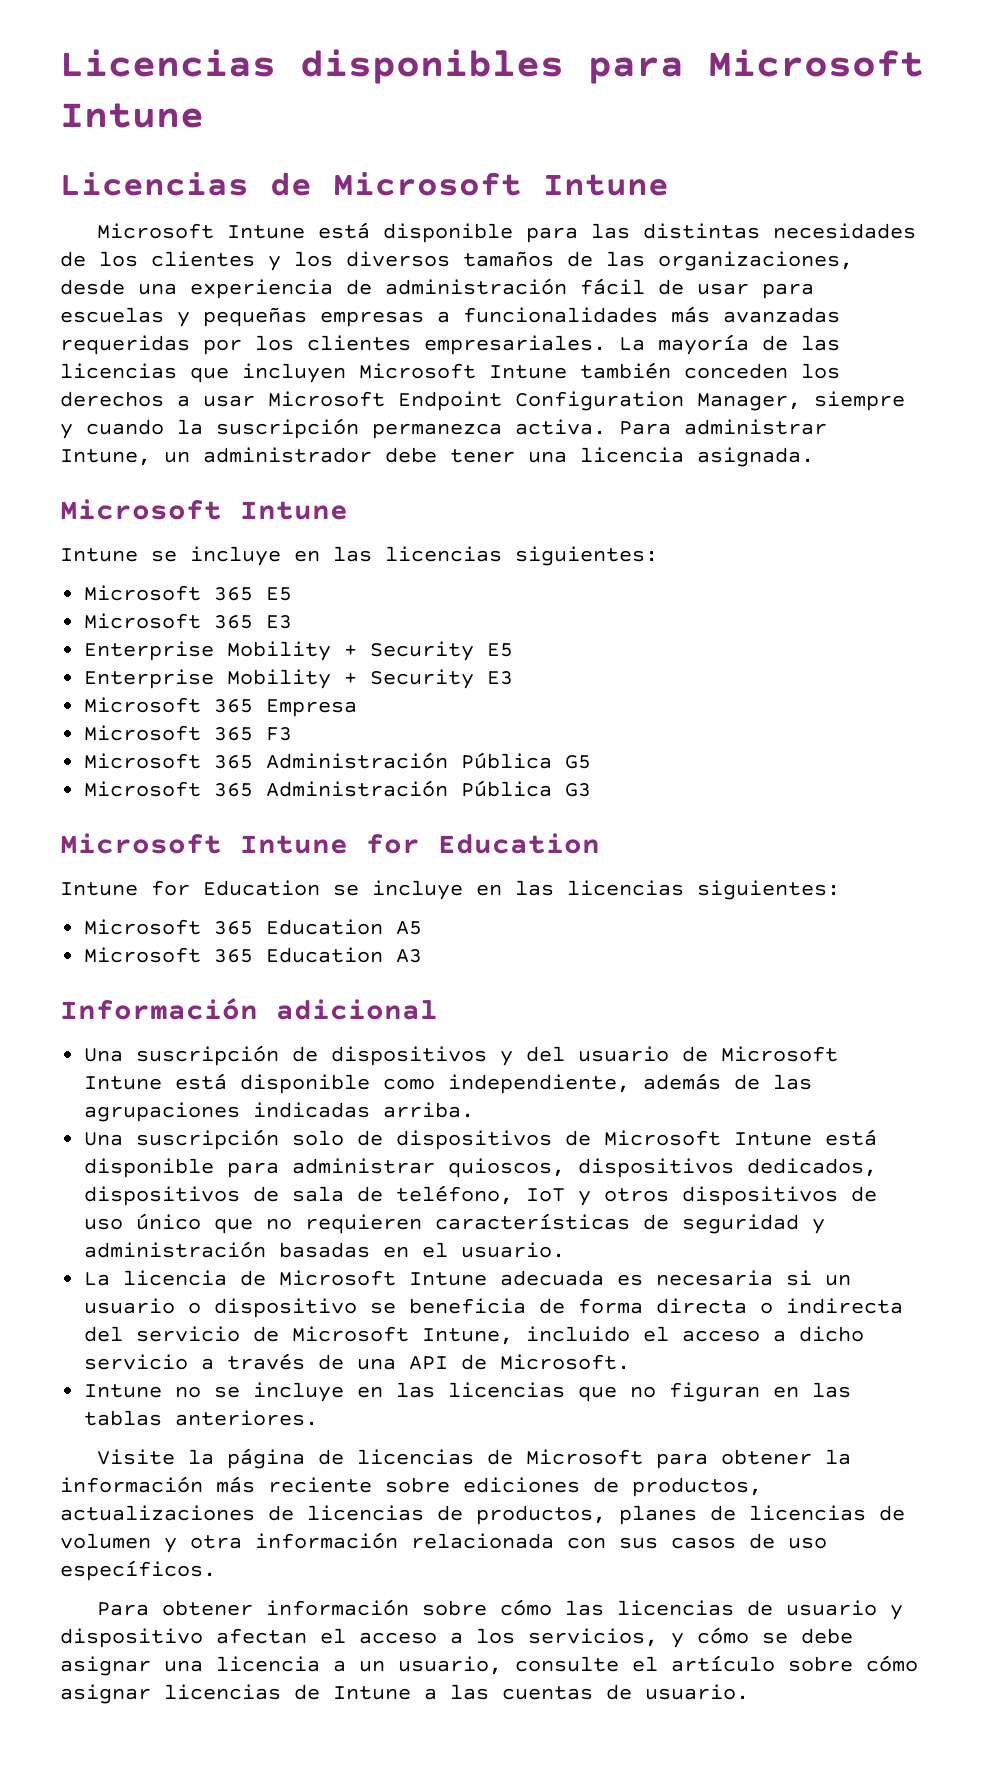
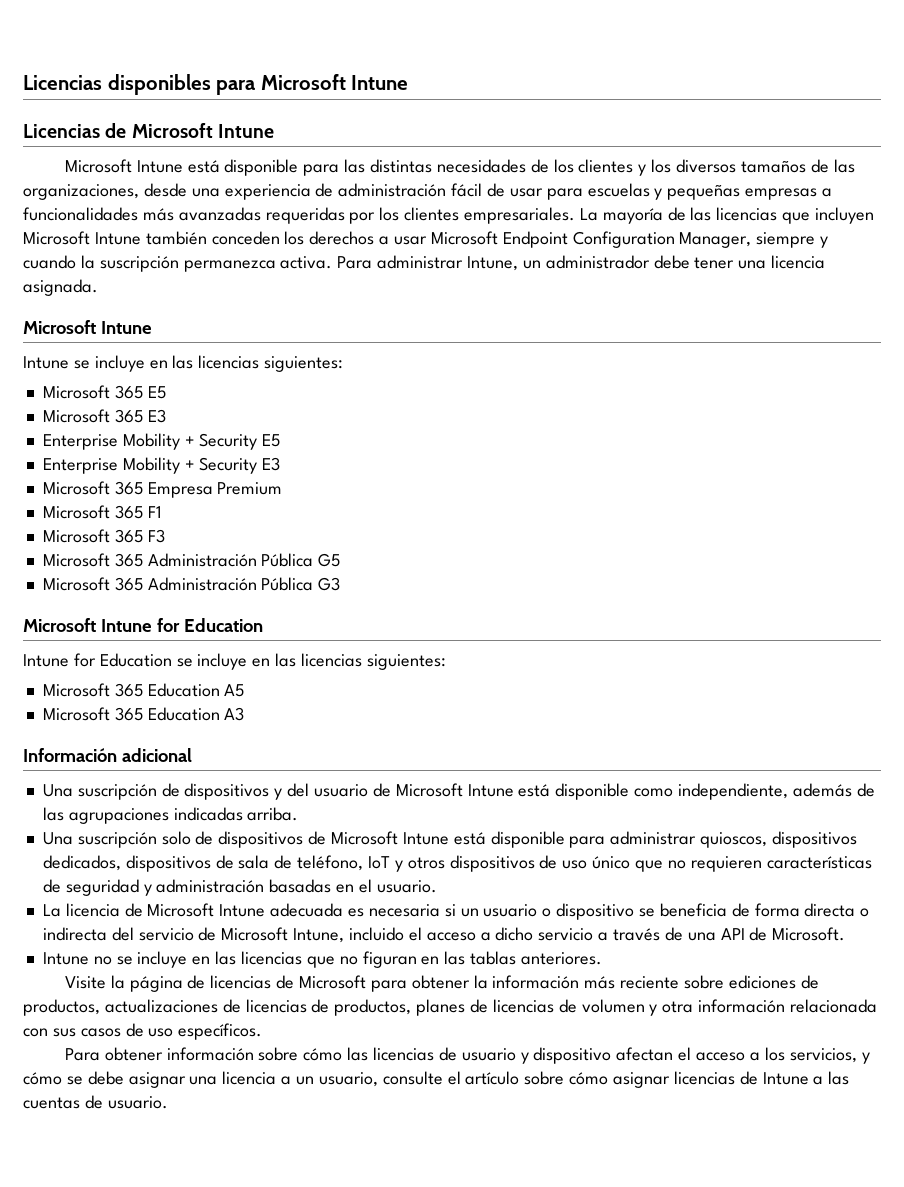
(358, 708) none -> [217,482,283,495] [42,505,161,519] Premium // Microsoft 365 F1

